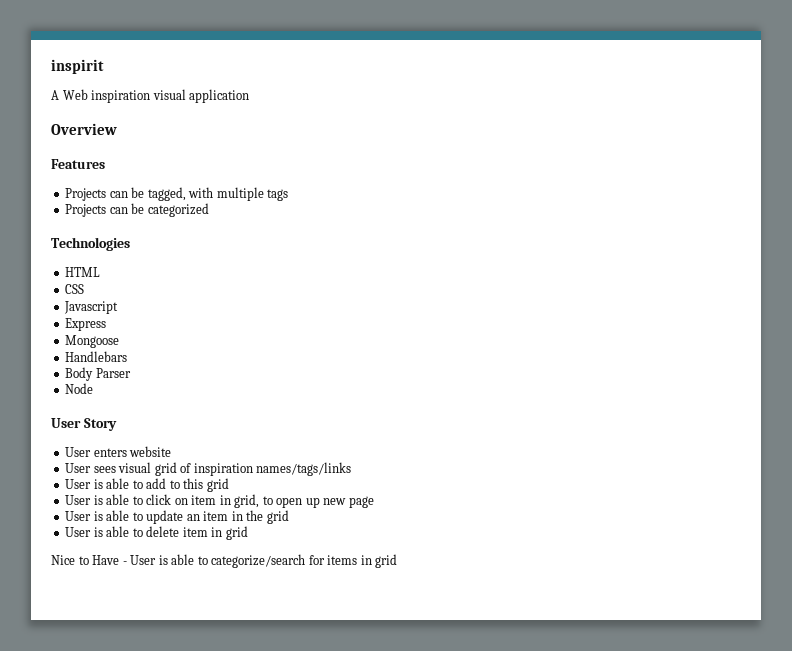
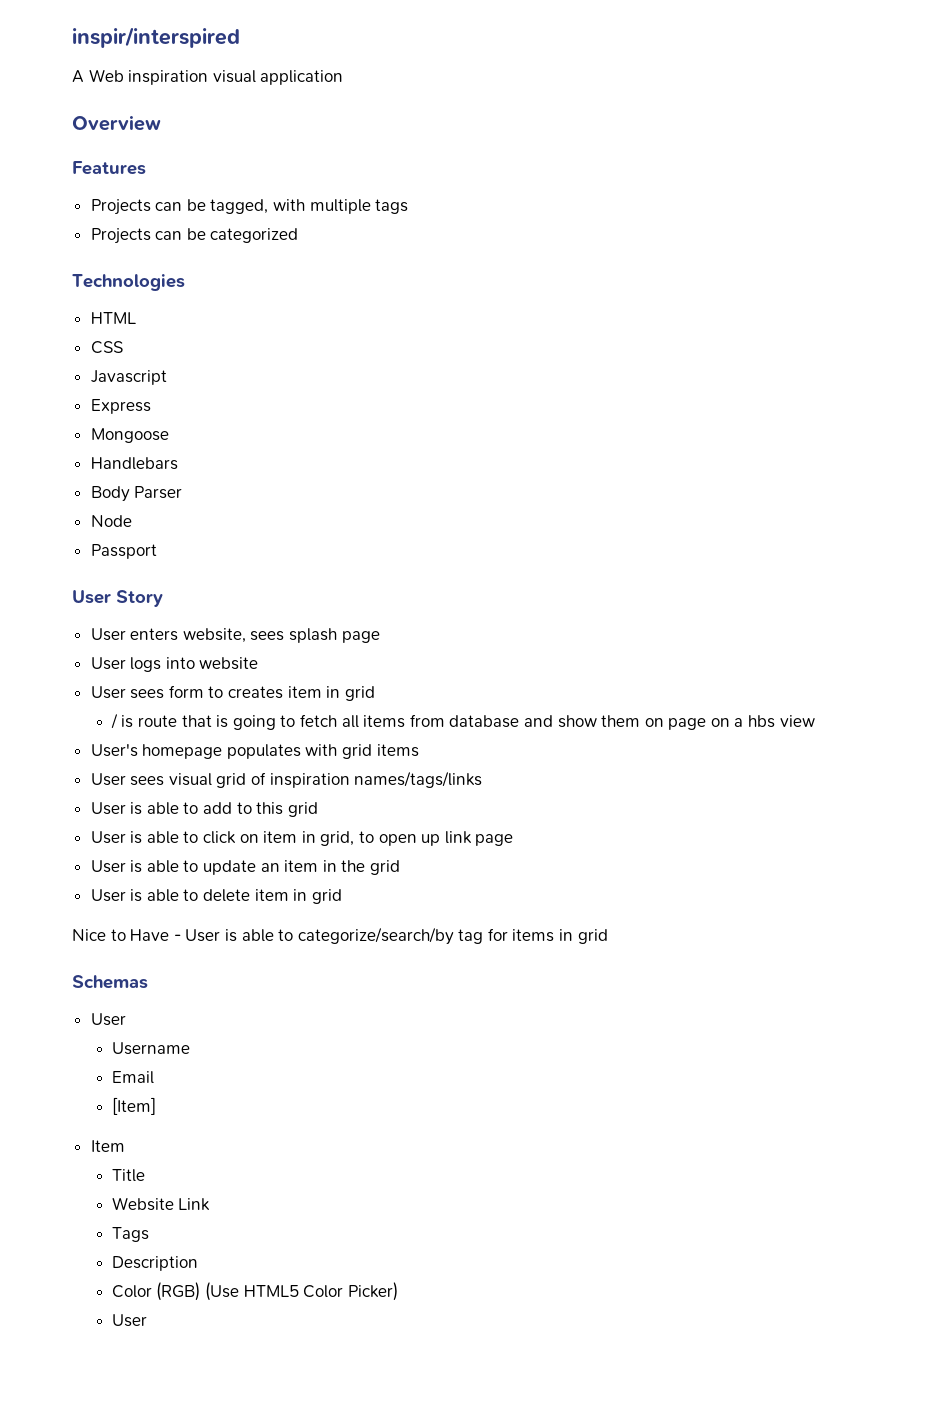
[51,59,104,74] inspirit -> [72,27,240,48] inspir/interspired
(94, 388) none -> [90,544,157,559] // Passport
[129,446,172,457] website -> [182,628,380,643] [90,657,259,672] [90,685,375,701] [110,713,815,730] [90,744,419,759] website, sees splash page // User logs into website // User sees form to creates item in grid // / is route that is going to fetch all items from database and show them on page on a hbs view // User's homepage populates with grid items
[323,498,347,505] new -> [444,831,472,844] link
[211,554,306,568] categorize/search -> [297,927,484,945] categorize/search/by tag
(398, 561) none -> [72,975,148,989] [90,1013,126,1026] [111,1042,190,1055] [111,1071,154,1084] [111,1097,156,1115] [90,1140,125,1152] [111,1169,145,1182] [111,1197,211,1211] [111,1227,149,1242] [111,1256,198,1271] [111,1282,398,1301] [111,1314,147,1327] // Schemas // User // Username // Email // [Item] // Item // Title // Website Link // Tags // Description // Color (RGB) (Use HTML5 Color Picker) // User

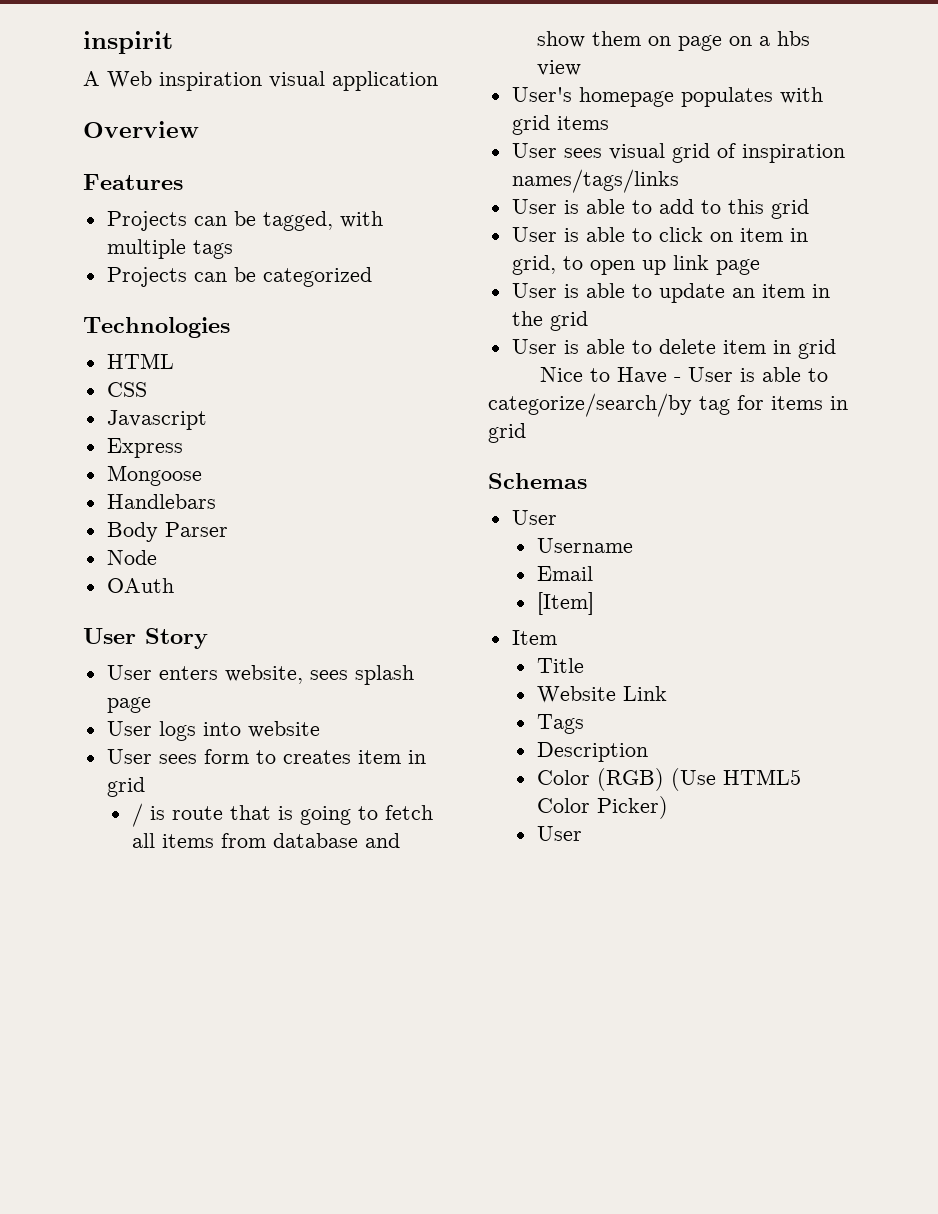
[72,27,240,48] inspir/interspired -> [83,31,173,54] inspirit
[90,544,157,559] Passport -> [106,578,174,593] OAuth

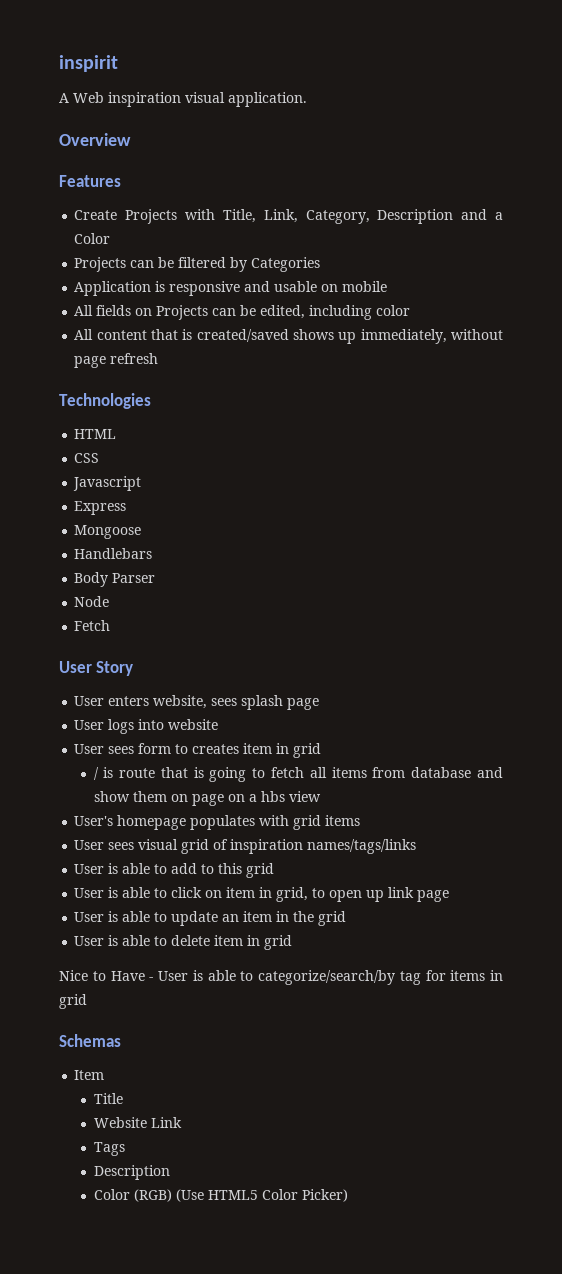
[332,71,438,91] application -> [228,92,307,107] application.
[106,211,383,231] [106,239,233,259] [106,267,372,287] Projects can be tagged, with multiple tags // Projects can be categorized -> [74,209,503,224] [74,233,111,244] [74,257,321,272] [74,281,388,296] [74,305,411,320] [74,329,503,344] [74,353,159,368] Create Projects with Title, Link, Category, Description and a Color // Projects can be filtered by Categories // Application is responsive and usable on mobile // All fields on Projects can be edited, including color // All content that is created/saved shows up immediately, without page refresh
[106,578,174,593] OAuth -> [74,620,111,631] Fetch
[511,510,557,525] [536,538,633,553] [536,566,593,581] [536,592,594,615] // User // Username // Email // [Item] -> (121, 1040) none
[536,826,582,841] // User -> (348, 1195) none

